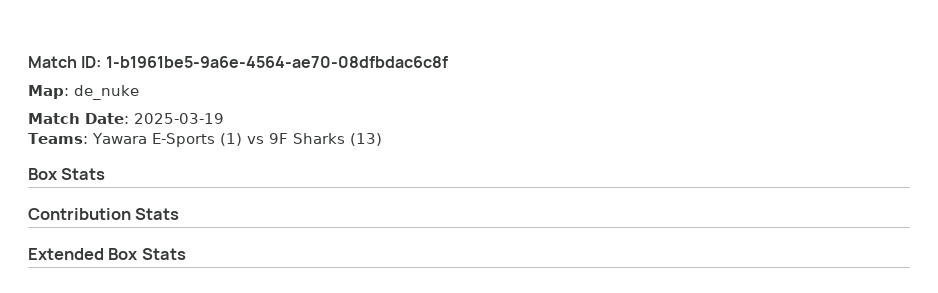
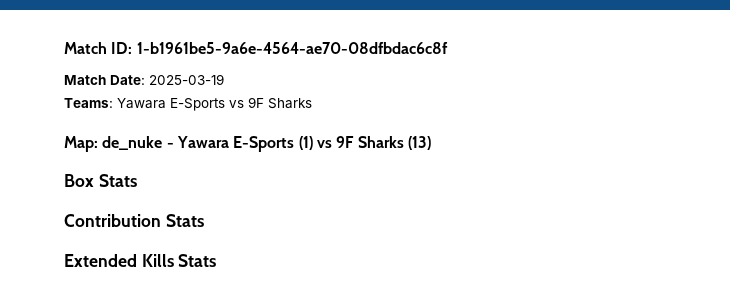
[28,85,139,100] // Map: de_nuke -> (448, 48) none
(215, 140) none -> [229,97,312,109] [64,136,295,152] vs 9F Sharks // Map: de_nuke - Yawara E-Sports
[108,248,138,260] Box -> [141,254,174,267] Kills

